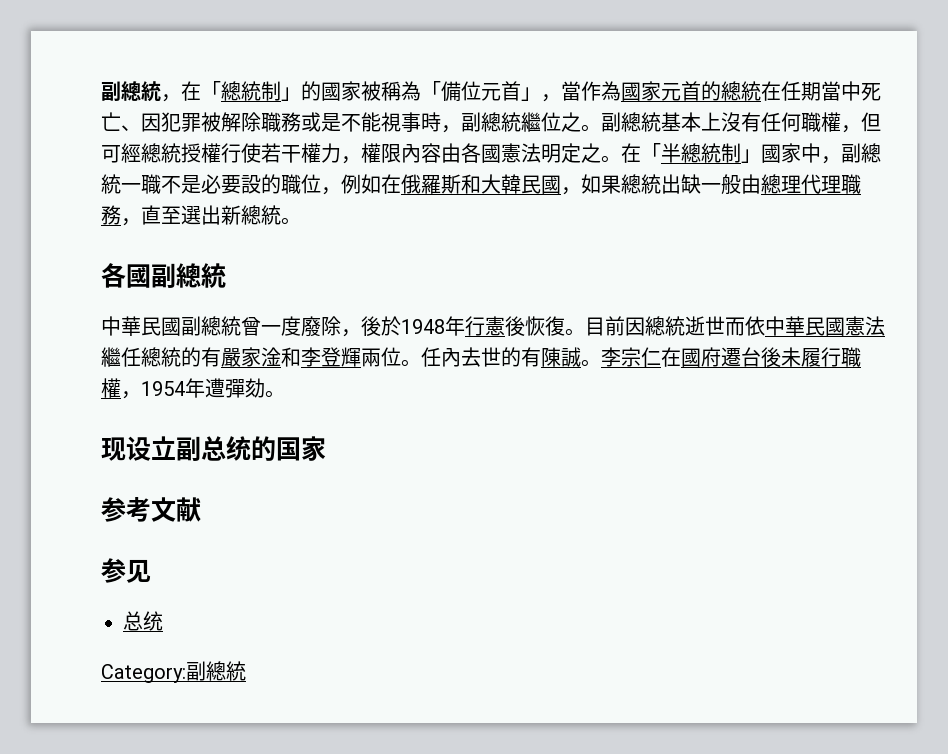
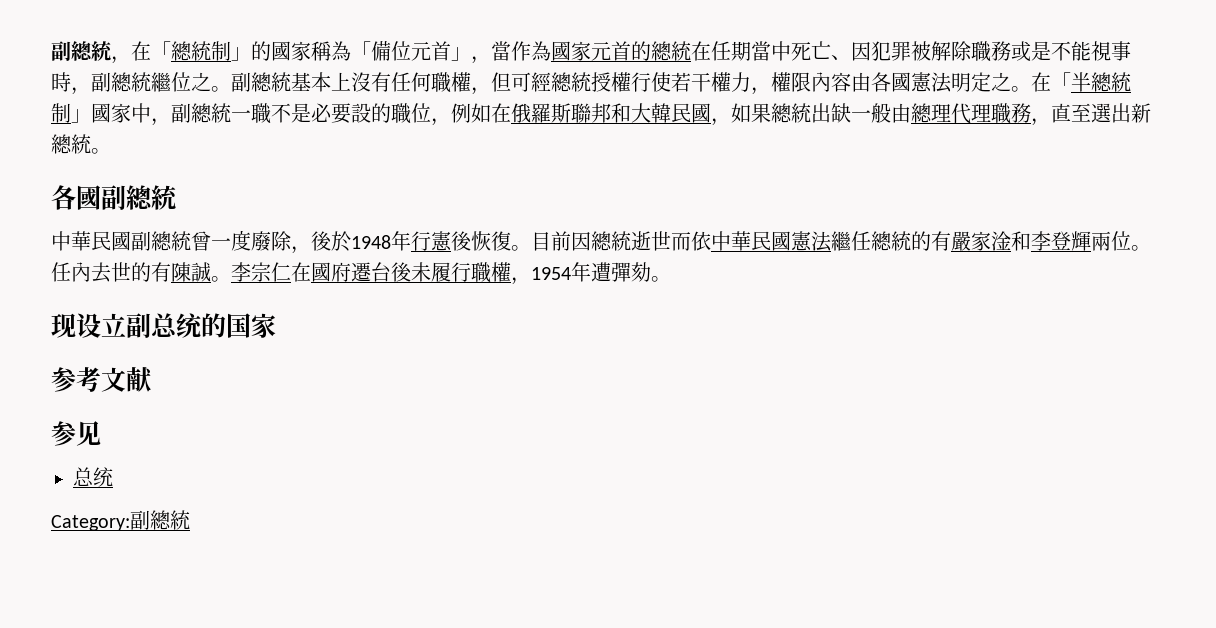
[361,81,381,101] 被 -> (311, 51) none
(461, 184) none -> [571,103,611,123] 聯邦

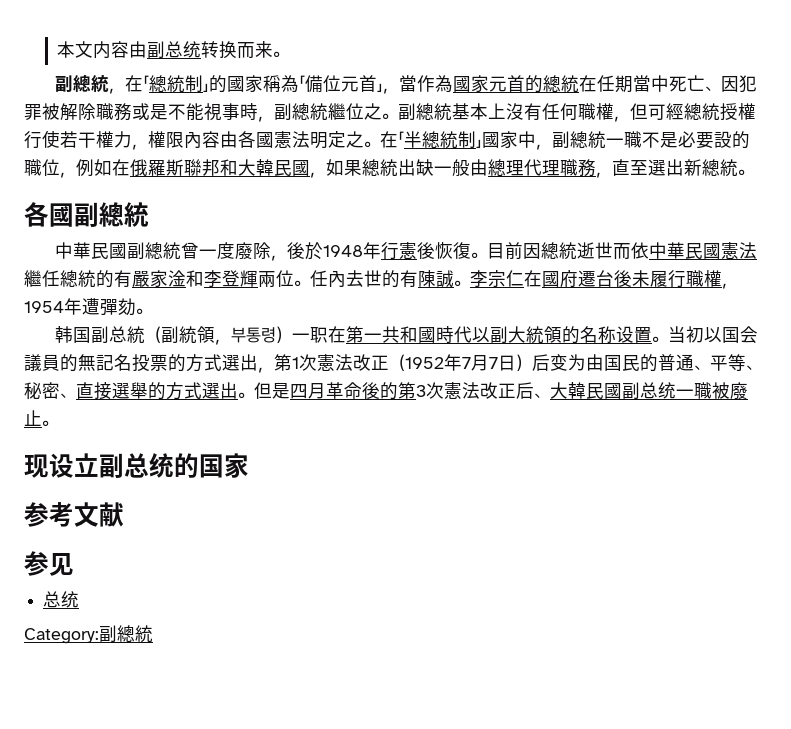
(51, 51) none -> [57,41,290,59] 本文内容由副总统转换而来。 //
(671, 279) none -> [54,326,758,345] [24,354,762,373] [24,382,748,400] [24,410,58,427] // 韩国副总統（副統領，부통령）一职在第一共和國時代以副大統領的名称设置。当初以国会議員的無記名投票的方式選出，第1次憲法改正（1952年7月7日）后变为由国民的普通、平等、秘密、直接選舉的方式選出。但是四月革命後的第3次憲法改正后、大韓民國副总统一職被廢止。

